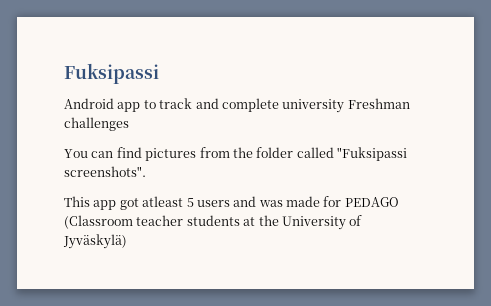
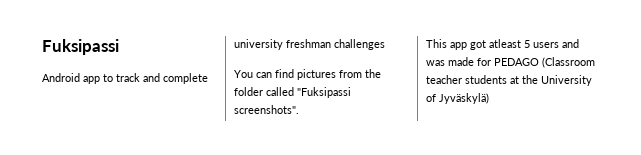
[347,98,410,109] Freshman -> [286,39,331,48] freshman

